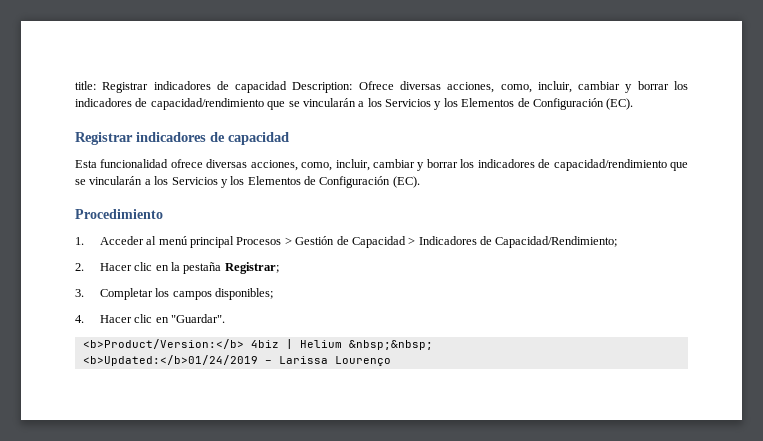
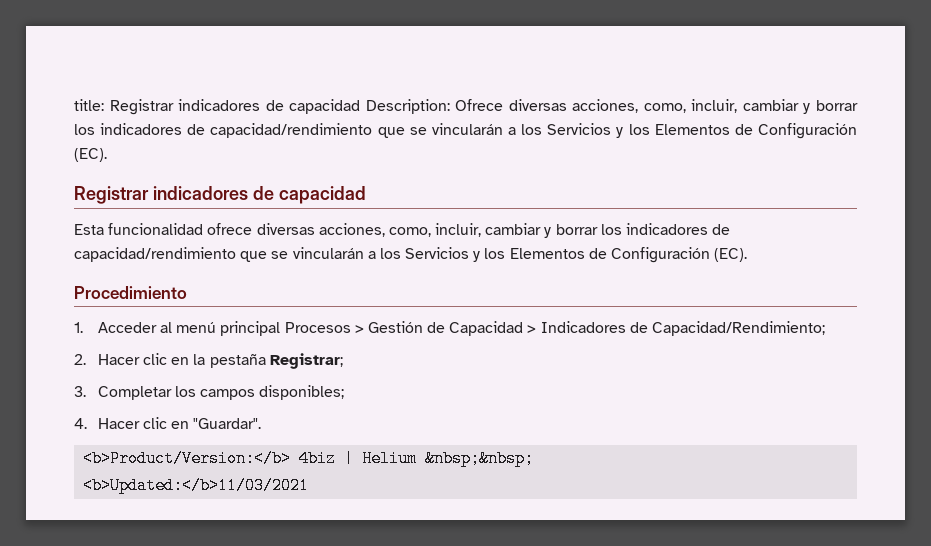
[82,355,391,366] <b>Updated:</b>01/24/2019 – Larissa Lourenço -> [83,477,310,494] <b>Updated:</b>11/03/2021

